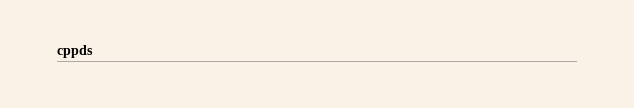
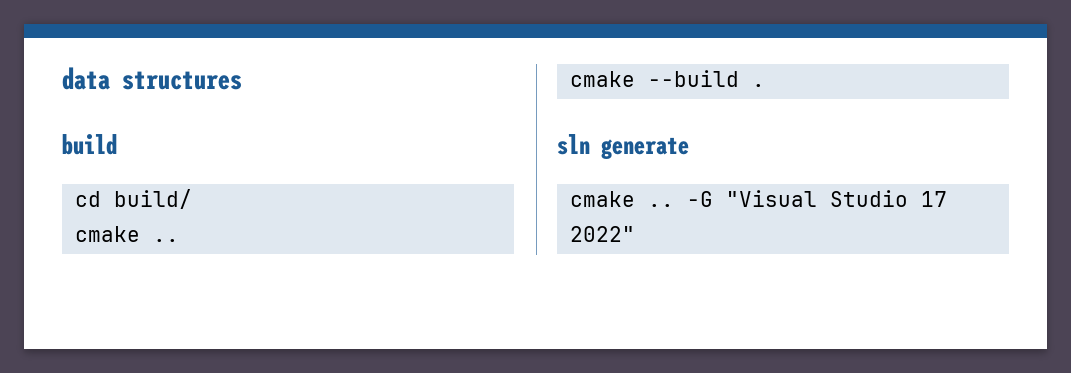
[57,45,93,58] cppds -> [62,67,242,90] [62,134,117,155] [74,189,192,209] [74,226,179,242] [569,70,765,87] [557,134,689,159] [569,190,947,207] [569,226,635,242] data structures // build // cd build/ // cmake .. // cmake --build . // sln generate // cmake .. -G "Visual Studio 17 2022"

